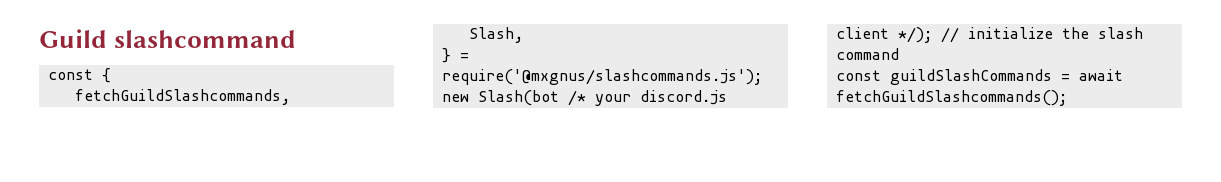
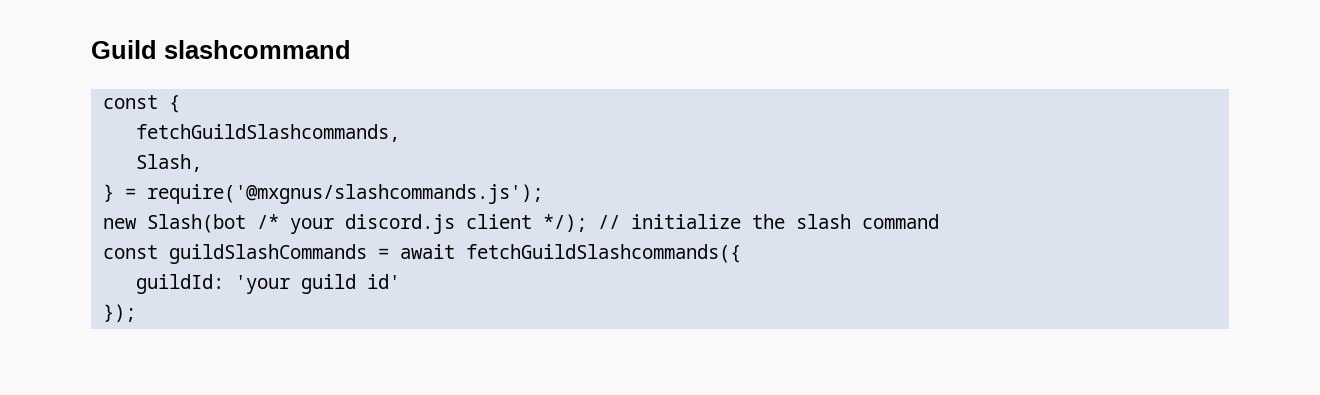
[836,90,1067,106] fetchGuildSlashcommands(); -> [465,244,741,263] [135,274,400,294] [102,304,136,322] fetchGuildSlashcommands({ // guildId: 'your guild id' // });

